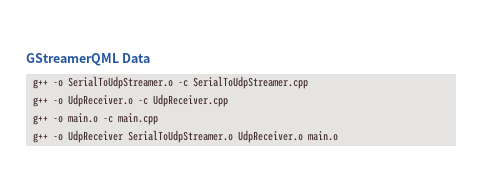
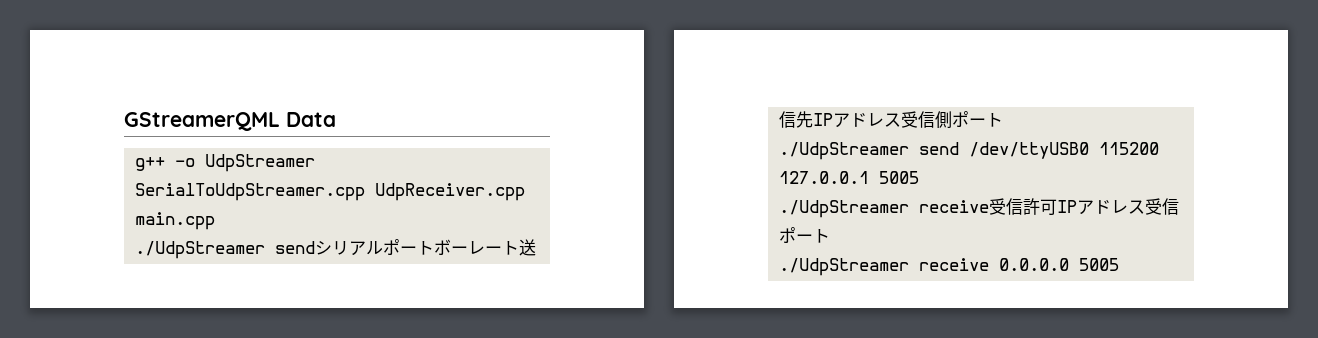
[67,76,188,89] SerialToUdpStreamer.o -c -> [204,154,315,172] UdpStreamer
[32,94,228,107] [32,113,158,125] [32,130,338,143] // g++ -o UdpReceiver.o -c UdpReceiver.cpp // g++ -o main.o -c main.cpp // g++ -o UdpReceiver SerialToUdpStreamer.o UdpReceiver.o main.o -> [374,183,525,201] [134,212,215,230] [134,239,536,259] [778,111,1003,128] [778,142,1159,160] [778,171,919,184] [778,198,1179,218] [778,227,830,243] [778,258,1119,276] UdpReceiver.cpp main.cpp // ./UdpStreamer sendシリアルポートボーレート送信先IPアドレス受信側ポート // ./UdpStreamer send /dev/ttyUSB0 115200 127.0.0.1 5005 // ./UdpStreamer receive受信許可IPアドレス受信ポート // ./UdpStreamer receive 0.0.0.0 5005

